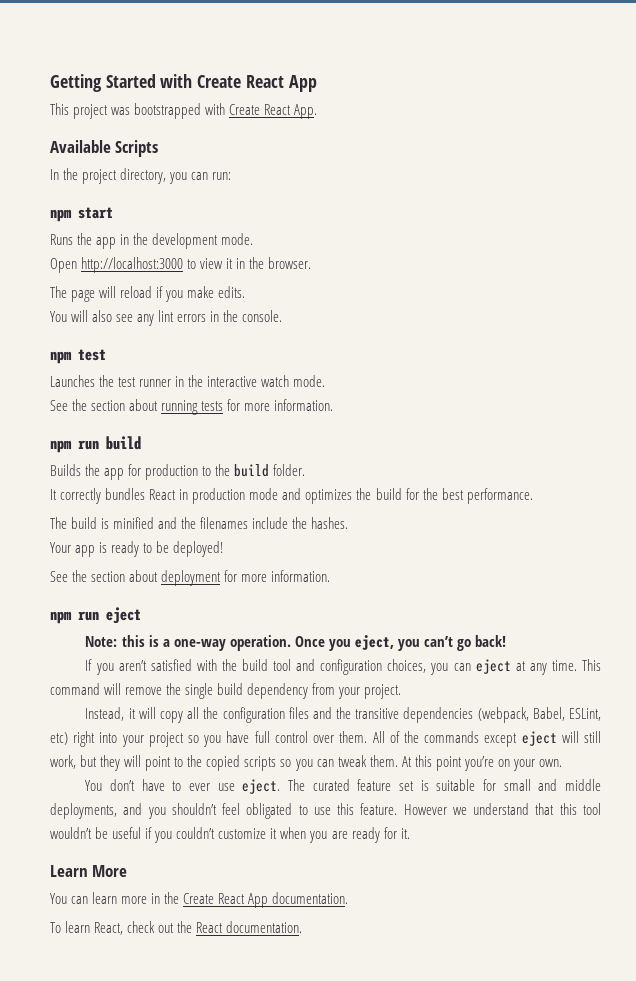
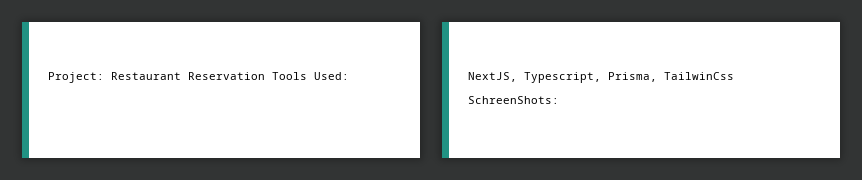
[50,74,317,92] [50,103,318,119] [50,140,159,157] [50,168,232,184] [50,207,113,222] [50,233,254,249] [50,257,312,273] [50,286,246,302] [50,310,283,326] [50,349,106,364] [50,375,326,387] [50,399,334,415] [50,436,141,453] [50,464,306,480] [50,488,533,504] [50,517,349,529] [50,541,224,557] [50,570,331,586] [50,607,141,624] [85,635,507,651] [85,659,602,675] [50,683,402,699] [85,707,601,723] [50,731,602,747] [50,755,563,771] [85,779,602,794] [50,803,601,819] [50,827,410,843] [50,865,128,877] [50,892,349,908] [50,921,303,935] Getting Started with Create React App // This project was bootstrapped with Create React App. // Available Scripts // In the project directory, you can run: // npm start // Runs the app in the development mode. // Open http://localhost:3000 to view it in the browser. // The page will reload if you make edits. // You will also see any lint errors in the console. // npm test // Launches the test runner in the interactive watch mode. // See the section about running tests for more information. // npm run build // Builds the app for production to the build folder. // It correctly bundles React in production mode and optimizes the build for the best performance. // The build is minified and the filenames include the hashes. // Your app is ready to be deployed! // See the section about deployment for more information. // npm run eject // Note: this is a one-way operation. Once you eject, you can’t go back! // If you aren’t satisfied with the build tool and configuration choices, you can eject at any time. This command will remove the single build dependency from your project. // Instead, it will copy all the configuration files and the transitive dependencies (webpack, Babel, ESLint, etc) right into your project so you have full control over them. All of the commands except eject will still work, but they will point to the copied scripts so you can tweak them. At this point you’re on your own. // You don’t have to ever use eject. The curated feature set is suitable for small and middle deployments, and you shouldn’t feel obligated to use this feature. However we understand that this tool wouldn’t be useful if you couldn’t customize it when you are ready for it. // Learn More // You can learn more in the Create React App documentation. // To learn React, check out the React documentation. -> [48,72,734,83] [468,96,559,104] Project: Restaurant Reservation Tools Used: NextJS, Typescript, Prisma, TailwinCss // SchreenShots:

